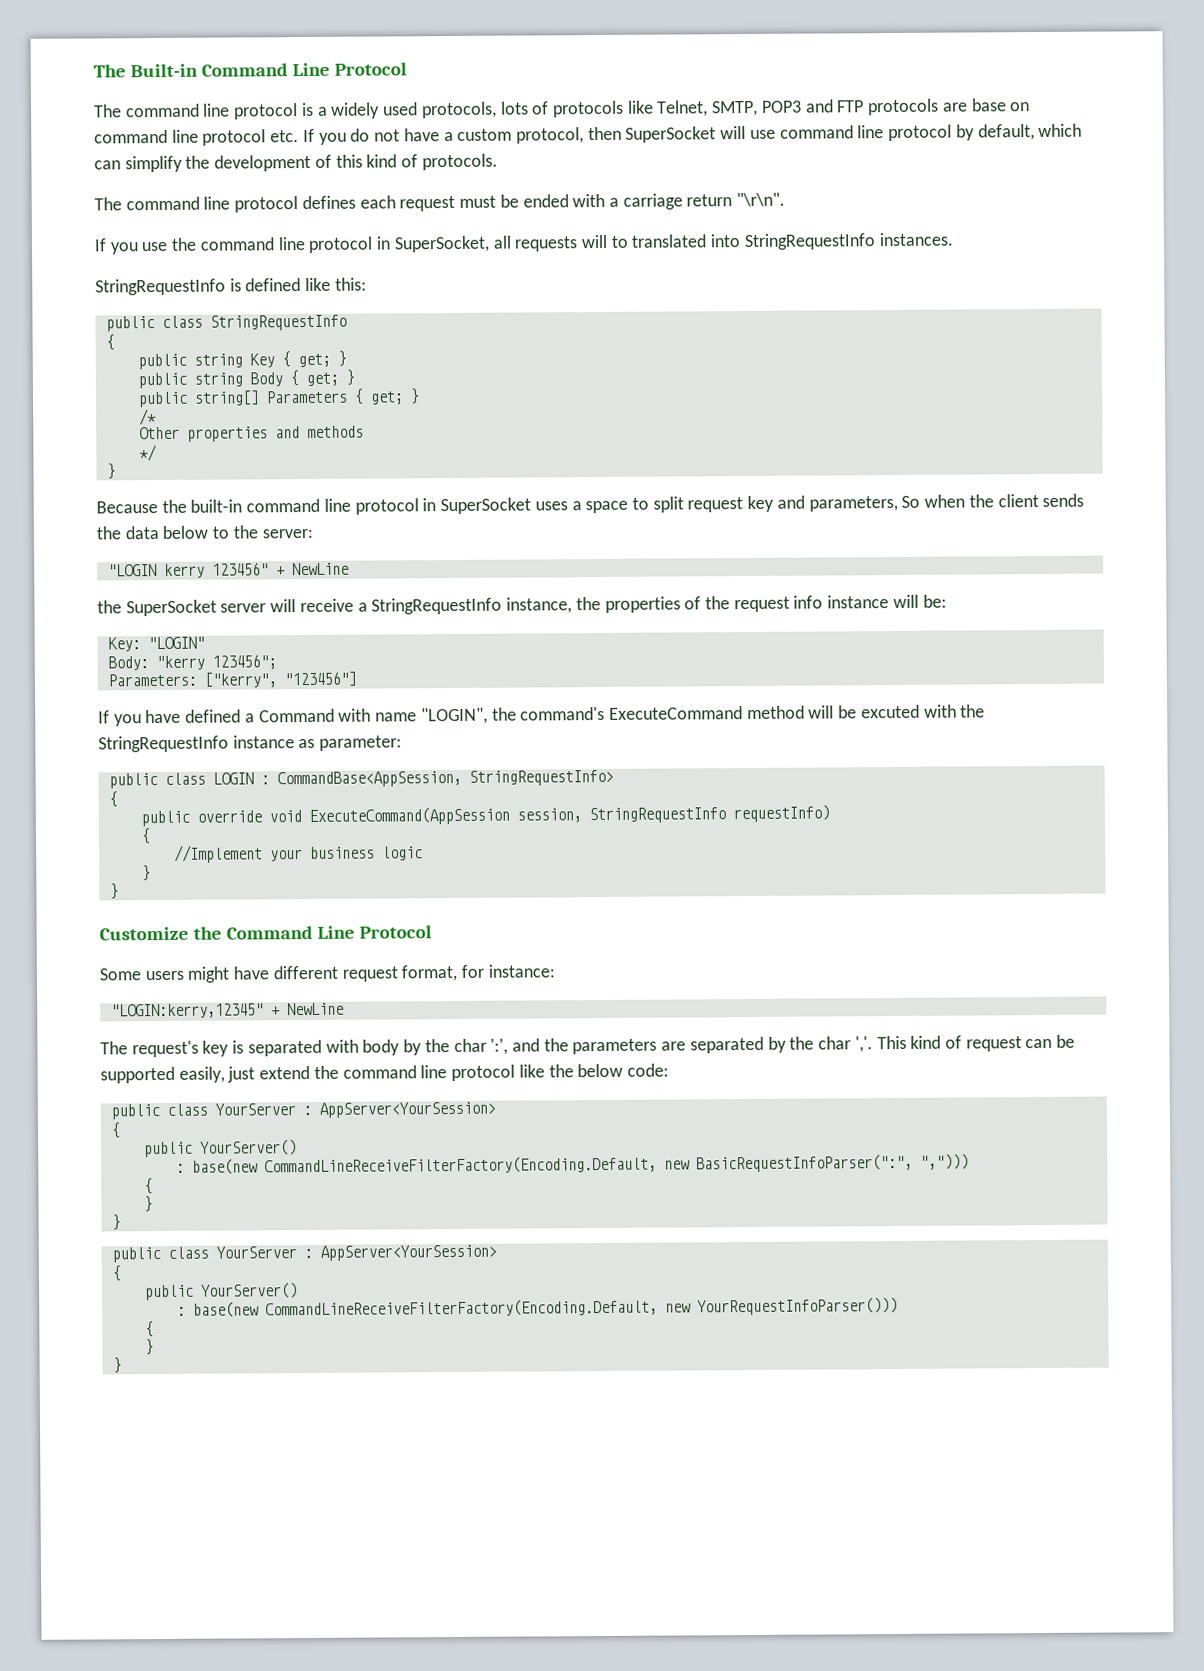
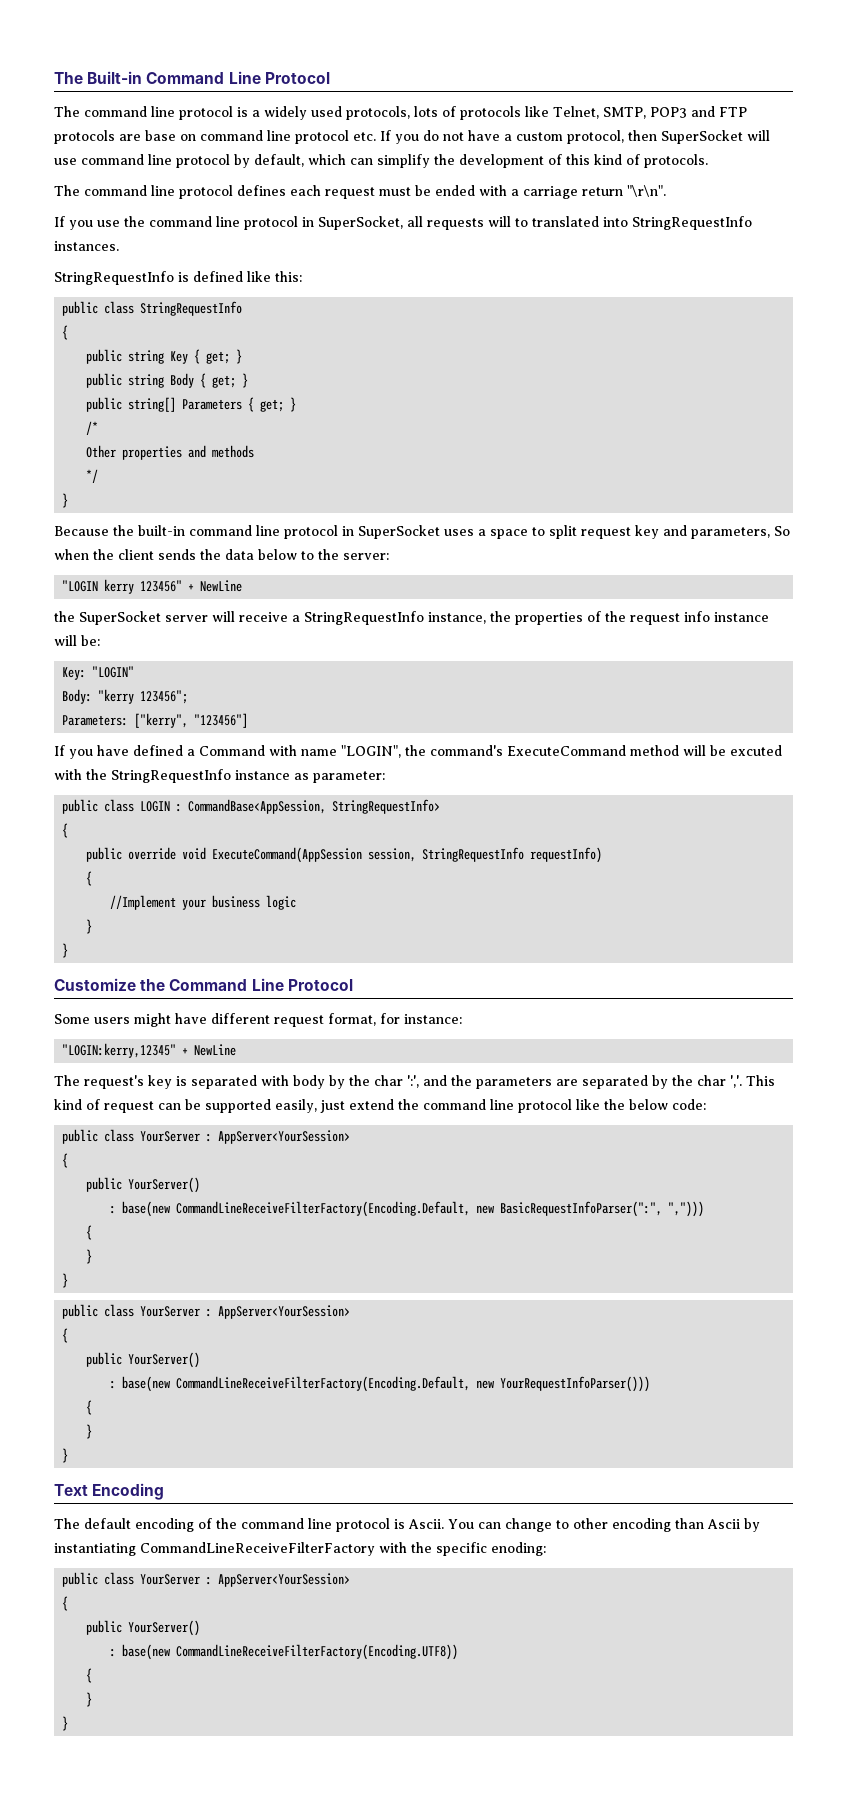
(122, 1365) none -> [54,1483,165,1500] [54,1518,760,1532] [54,1542,546,1556] [62,1572,351,1587] [62,1596,69,1611] [86,1620,201,1636] [110,1644,459,1660] [86,1668,93,1683] [86,1692,93,1707] [62,1716,69,1731] // Text Encoding // The default encoding of the command line protocol is Ascii. You can change to other encoding than Ascii by instantiating CommandLineReceiveFilterFactory with the specific enoding: // public class YourServer : AppServer<YourSession> // { // public YourServer() // : base(new CommandLineReceiveFilterFactory(Encoding.UTF8)) // { // } // }

